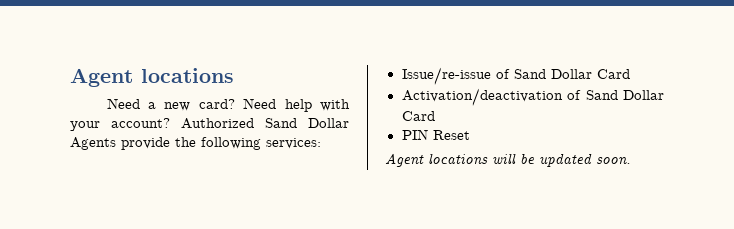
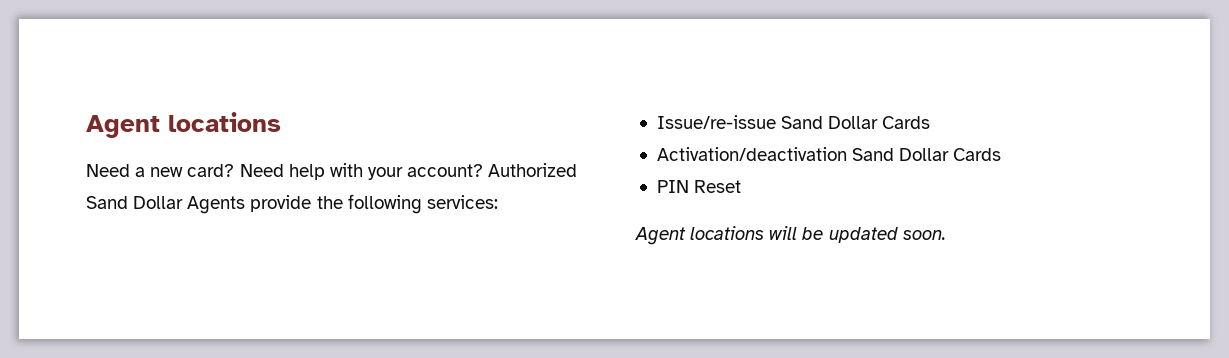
[495,69,630,79] of Sand Dollar Card -> [781,116,931,129] Sand Dollar Cards
[567,90,664,100] [401,111,435,121] of Sand Dollar Card -> [852,148,1002,161] Sand Dollar Cards

